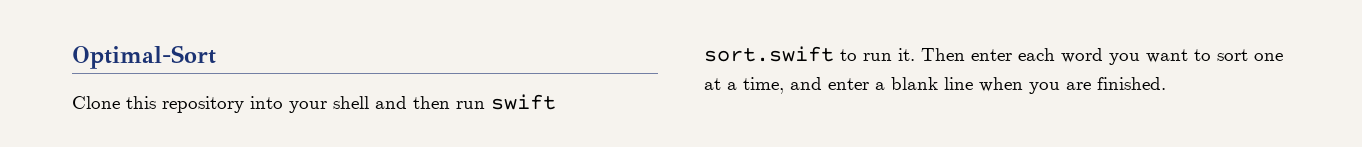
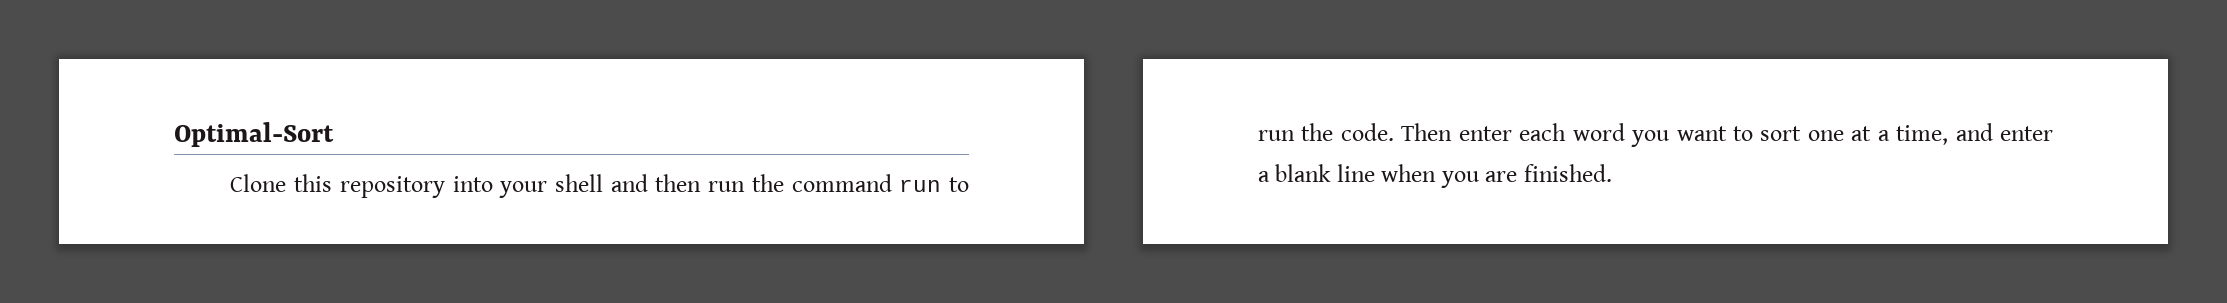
[491,94,556,110] [704,46,915,62] swift sort.swift to run it. -> [751,174,970,192] [1258,123,1394,141] the command run to run the code.

